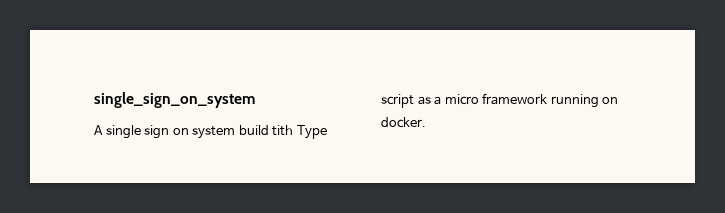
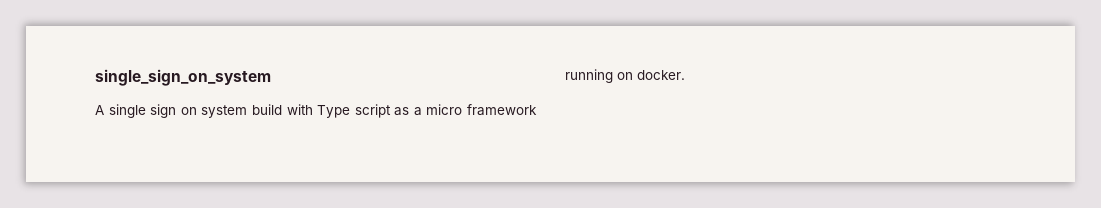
[272,125,294,136] tith -> [286,104,313,115] with

